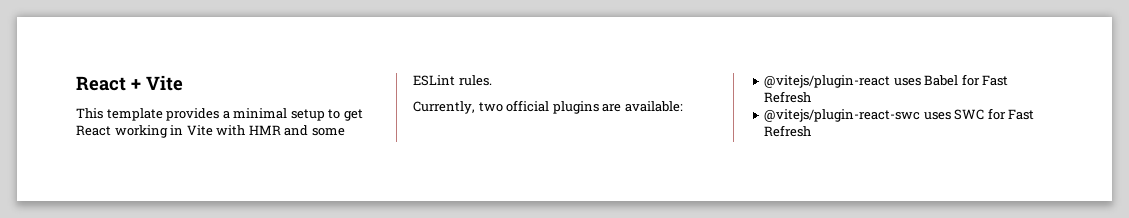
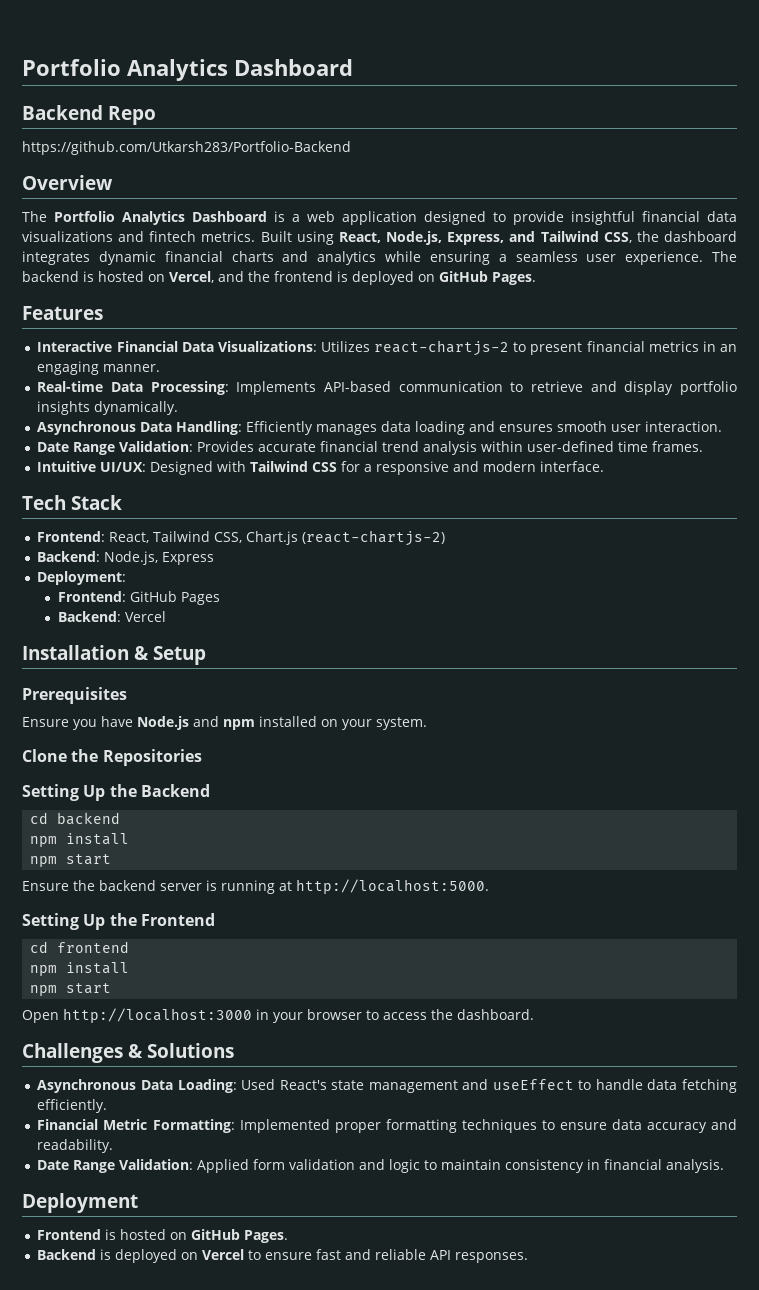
[76,75,183,91] [76,108,363,121] [76,125,345,138] [413,75,492,86] [413,100,683,114] [764,74,1009,88] [764,91,812,103] [764,108,1035,122] [764,125,812,137] React + Vite // This template provides a minimal setup to get React working in Vite with HMR and some ESLint rules. // Currently, two official plugins are available: // @vitejs/plugin-react uses Babel for Fast Refresh // @vitejs/plugin-react-swc uses SWC for Fast Refresh -> [22,59,353,81] [22,105,157,125] [22,141,351,155] [22,175,113,190] [22,211,737,225] [22,231,738,245] [22,251,737,265] [22,271,536,285] [22,306,103,320] [37,340,737,356] [37,361,161,375] [37,381,737,395] [37,401,179,415] [37,421,723,435] [37,441,704,455] [37,461,605,475] [22,495,123,510] [37,530,446,546] [37,551,215,565] [37,571,127,585] [57,591,220,605] [57,611,166,622] [22,645,207,665] [22,687,127,704] [22,716,427,730] [22,749,202,766] [22,784,210,801] [30,812,121,825] [30,833,130,847] [30,854,112,867] [22,879,489,894] [22,913,215,930] [30,941,130,953] [30,962,130,976] [30,983,112,996] [22,1008,534,1023] [22,1043,235,1063] [37,1079,737,1093] [37,1099,108,1113] [37,1119,737,1133] [37,1139,114,1153] [37,1159,725,1173] [22,1193,138,1213] [37,1229,289,1243] [37,1249,529,1263] Portfolio Analytics Dashboard // Backend Repo // https://github.com/Utkarsh283/Portfolio-Backend // Overview // The Portfolio Analytics Dashboard is a web application designed to provide insightful financial data visualizations and fintech metrics. Built using React, Node.js, Express, and Tailwind CSS, the dashboard integrates dynamic financial charts and analytics while ensuring a seamless user experience. The backend is hosted on Vercel, and the frontend is deployed on GitHub Pages. // Features // Interactive Financial Data Visualizations: Utilizes react-chartjs-2 to present financial metrics in an engaging manner. // Real-time Data Processing: Implements API-based communication to retrieve and display portfolio insights dynamically. // Asynchronous Data Handling: Efficiently manages data loading and ensures smooth user interaction. // Date Range Validation: Provides accurate financial trend analysis within user-defined time frames. // Intuitive UI/UX: Designed with Tailwind CSS for a responsive and modern interface. // Tech Stack // Frontend: React, Tailwind CSS, Chart.js (react-chartjs-2) // Backend: Node.js, Express // Deployment: // Frontend: GitHub Pages // Backend: Vercel // Installation & Setup // Prerequisites // Ensure you have Node.js and npm installed on your system. // Clone the Repositories // Setting Up the Backend // cd backend // npm install // npm start // Ensure the backend server is running at http://localhost:5000. // Setting Up the Frontend // cd frontend // npm install // npm start // Open http://localhost:3000 in your browser to access the dashboard. // Challenges & Solutions // Asynchronous Data Loading: Used React's state management and useEffect to handle data fetching efficiently. // Financial Metric Formatting: Implemented proper formatting techniques to ensure data accuracy and readability. // Date Range Validation: Applied form validation and logic to maintain consistency in financial analysis. // Deployment // Frontend is hosted on GitHub Pages. // Backend is deployed on Vercel to ensure fast and reliable API responses.

